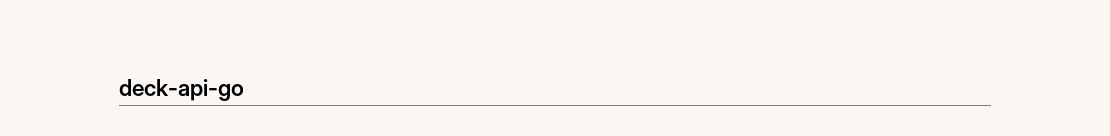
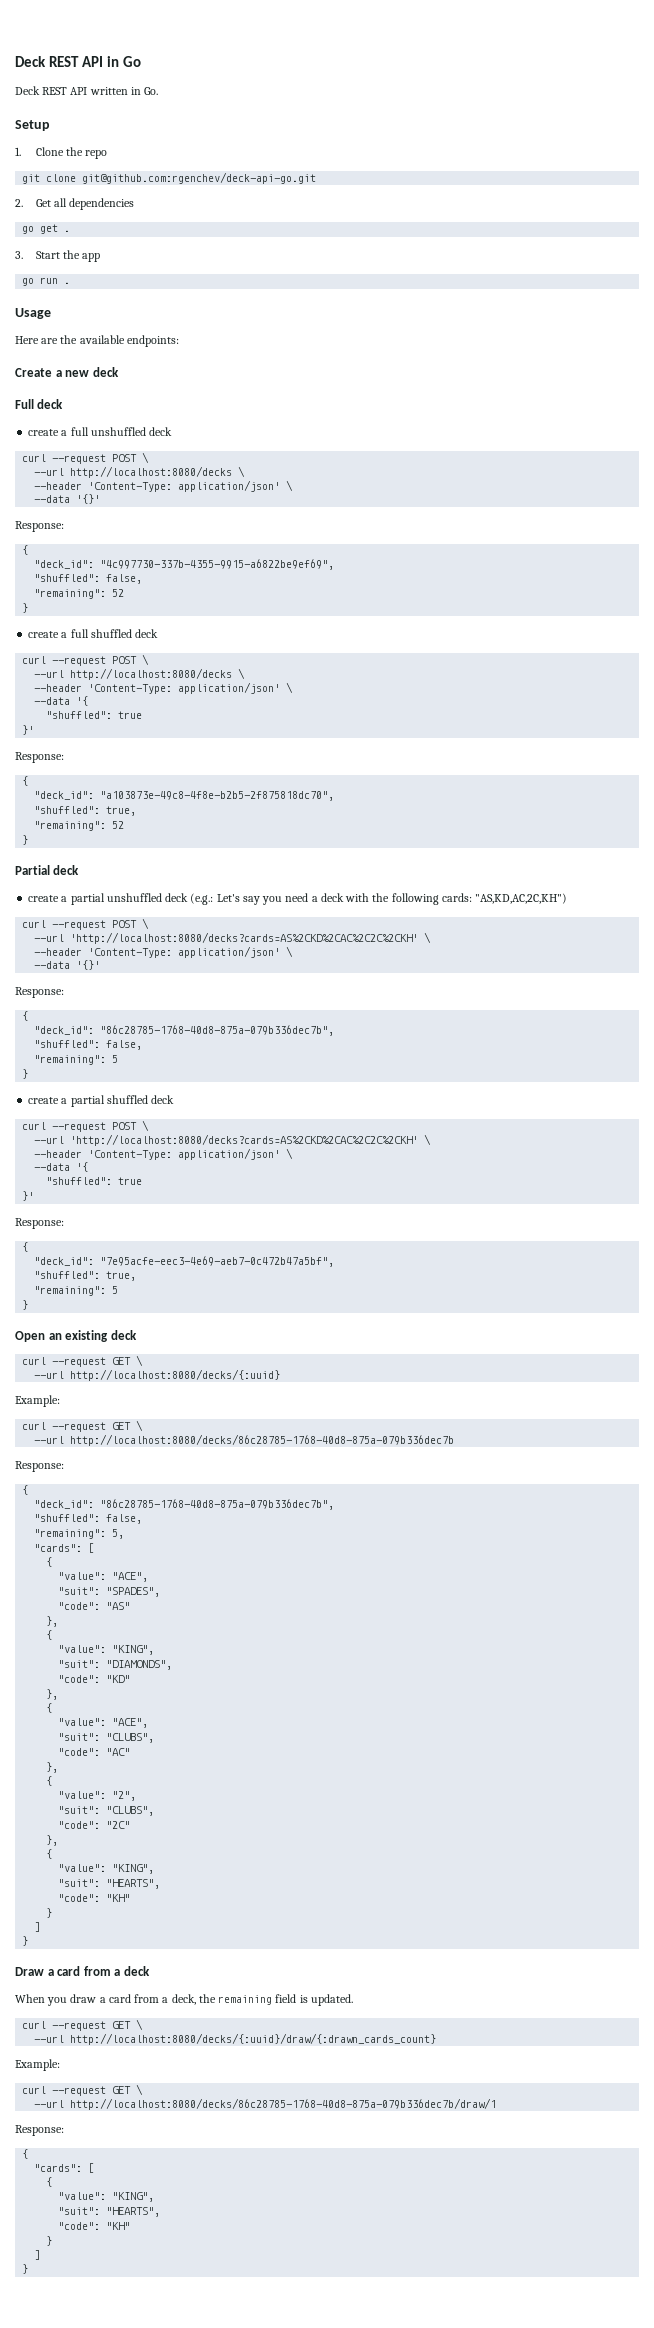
[119,79,244,101] deck-api-go -> [15,56,141,67] [15,86,159,95] [15,120,50,131] [15,147,108,159] [22,172,317,184] [15,198,135,210] [22,224,71,234] [15,250,101,262] [22,277,71,286] [15,308,51,319] [15,335,179,347] [15,367,119,377] [15,399,64,409] [28,427,173,436] [22,452,150,464] [34,466,246,478] [34,480,294,492] [34,494,101,504] [15,521,64,532] [22,545,29,555] [34,559,335,570] [34,574,143,584] [34,589,125,599] [22,603,29,613] [28,629,159,638] [22,654,150,666] [34,668,246,680] [34,682,294,694] [34,696,89,706] [46,711,143,719] [22,725,35,735] [15,752,64,763] [22,776,29,786] [34,791,335,801] [34,806,137,816] [34,821,125,831] [22,835,29,845] [15,865,80,875] [28,893,568,905] [22,918,150,930] [34,932,432,944] [34,946,294,958] [34,960,101,970] [15,987,64,998] [22,1011,29,1021] [34,1025,335,1036] [34,1040,143,1050] [34,1055,119,1065] [22,1069,29,1079] [28,1095,175,1107] [22,1120,150,1132] [34,1134,432,1146] [34,1148,294,1160] [34,1162,89,1172] [46,1177,143,1185] [22,1191,35,1201] [15,1218,64,1229] [22,1242,29,1252] [34,1256,335,1267] [34,1271,137,1281] [34,1286,119,1296] [22,1300,29,1310] [15,1330,137,1342] [22,1355,144,1367] [34,1369,281,1381] [15,1395,60,1407] [22,1420,144,1432] [34,1434,455,1446] [15,1461,64,1472] [22,1485,29,1495] [34,1499,335,1510] [34,1514,143,1524] [34,1529,125,1539] [34,1543,95,1553] [46,1557,53,1567] [58,1572,149,1582] [58,1587,161,1597] [58,1602,131,1610] [46,1616,59,1627] [46,1630,53,1640] [58,1645,155,1655] [58,1660,173,1670] [58,1675,131,1683] [46,1689,59,1700] [46,1703,53,1713] [58,1718,149,1728] [58,1733,155,1743] [58,1748,131,1756] [46,1762,59,1773] [46,1776,53,1786] [58,1791,137,1801] [58,1806,155,1816] [58,1821,131,1829] [46,1835,59,1846] [46,1849,53,1859] [58,1864,155,1874] [58,1879,161,1889] [58,1894,131,1902] [46,1908,53,1918] [34,1922,41,1932] [22,1936,29,1946] [15,1966,150,1976] [15,1994,353,2006] [22,2019,144,2031] [34,2033,437,2045] [15,2059,60,2071] [22,2084,144,2096] [34,2098,497,2110] [15,2125,64,2136] [22,2149,29,2159] [34,2163,95,2173] [46,2177,53,2187] [58,2192,155,2202] [58,2207,161,2217] [58,2222,131,2230] [46,2236,53,2246] [34,2250,41,2260] [22,2264,29,2274] Deck REST API in Go // Deck REST API written in Go. // Setup // 1. Clone the repo // git clone git@github.com:rgenchev/deck-api-go.git // 2. Get all dependencies // go get . // 3. Start the app // go run . // Usage // Here are the available endpoints: // Create a new deck // Full deck // create a full unshuffled deck // curl --request POST \ // --url http://localhost:8080/decks \ // --header 'Content-Type: application/json' \ // --data '{}' // Response: // { // "deck_id": "4c997730-337b-4355-9915-a6822be9ef69", // "shuffled": false, // "remaining": 52 // } // create a full shuffled deck // curl --request POST \ // --url http://localhost:8080/decks \ // --header 'Content-Type: application/json' \ // --data '{ // "shuffled": true // }' // Response: // { // "deck_id": "a103873e-49c8-4f8e-b2b5-2f875818dc70", // "shuffled": true, // "remaining": 52 // } // Partial deck // create a partial unshuffled deck (e.g.: Let's say you need a deck with the following cards: "AS,KD,AC,2C,KH") // curl --request POST \ // --url 'http://localhost:8080/decks?cards=AS%2CKD%2CAC%2C2C%2CKH' \ // --header 'Content-Type: application/json' \ // --data '{}' // Response: // { // "deck_id": "86c28785-1768-40d8-875a-079b336dec7b", // "shuffled": false, // "remaining": 5 // } // create a partial shuffled deck // curl --request POST \ // --url 'http://localhost:8080/decks?cards=AS%2CKD%2CAC%2C2C%2CKH' \ // --header 'Content-Type: application/json' \ // --data '{ // "shuffled": true // }' // Response: // { // "deck_id": "7e95acfe-eec3-4e69-aeb7-0c472b47a5bf", // "shuffled": true, // "remaining": 5 // } // Open an existing deck // curl --request GET \ // --url http://localhost:8080/decks/{:uuid} // Example: // curl --request GET \ // --url http://localhost:8080/decks/86c28785-1768-40d8-875a-079b336dec7b // Response: // { // "deck_id": "86c28785-1768-40d8-875a-079b336dec7b", // "shuffled": false, // "remaining": 5, // "cards": [ // { // "value": "ACE", // "suit": "SPADES", // "code": "AS" // }, // { // "value": "KING", // "suit": "DIAMONDS", // "code": "KD" // }, // { // "value": "ACE", // "suit": "CLUBS", // "code": "AC" // }, // { // "value": "2", // "suit": "CLUBS", // "code": "2C" // }, // { // "value": "KING", // "suit": "HEARTS", // "code": "KH" // } // ] // } // Draw a card from a deck // When you draw a card from a deck, the remaining field is updated. // curl --request GET \ // --url http://localhost:8080/decks/{:uuid}/draw/{:drawn_cards_count} // Example: // curl --request GET \ // --url http://localhost:8080/decks/86c28785-1768-40d8-875a-079b336dec7b/draw/1 // Response: // { // "cards": [ // { // "value": "KING", // "suit": "HEARTS", // "code": "KH" // } // ] // }

